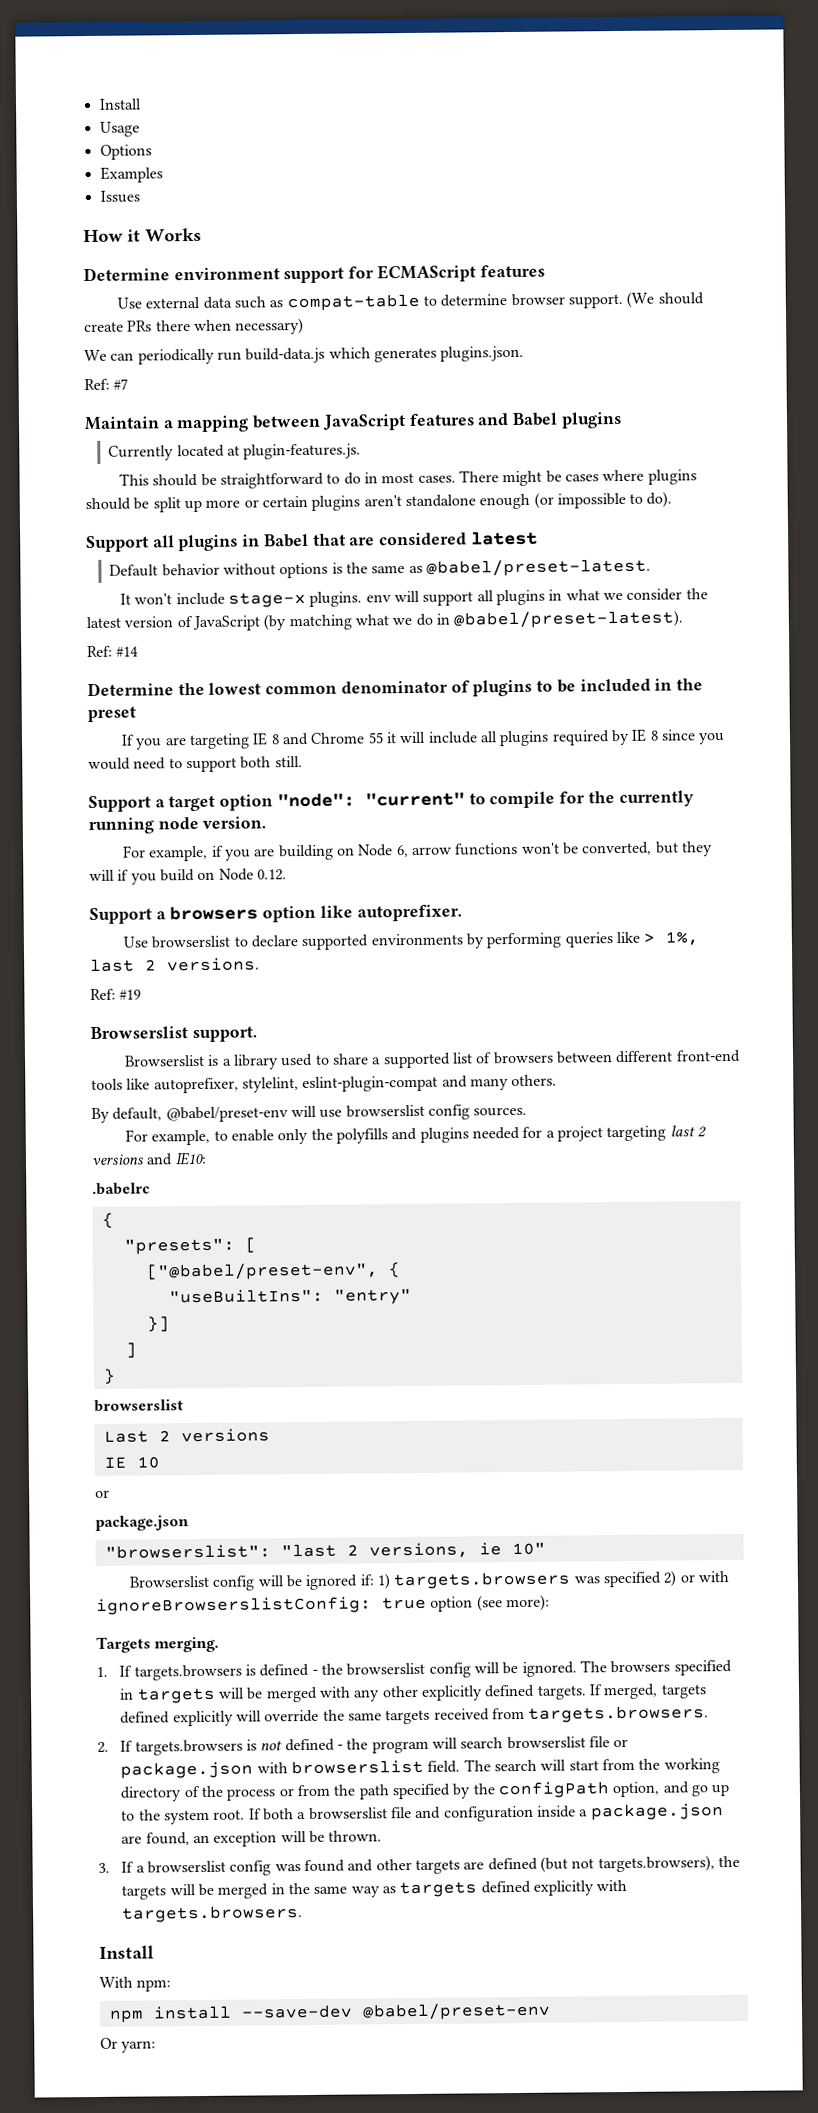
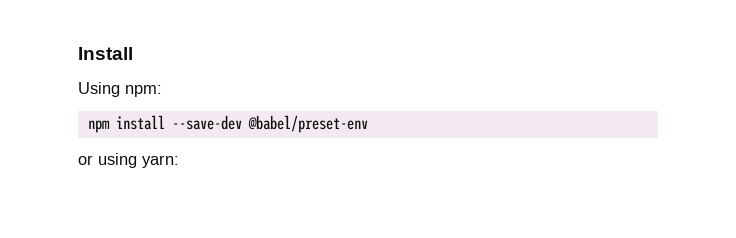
[98,98,142,110] [99,121,140,137] [99,144,152,160] [99,166,163,183] [99,190,140,203] [83,227,202,243] [83,264,545,284] [117,291,704,312] [84,317,305,335] [84,345,525,365] [84,378,129,391] [84,411,622,433] [108,443,362,461] [119,469,697,489] [85,491,673,513] [86,530,538,553] [109,558,651,579] [120,588,708,608] [86,610,684,632] [87,645,140,658] [87,678,703,697] [87,706,136,723] [121,728,726,750] [88,755,303,773] [88,790,694,813] [88,816,267,835] [123,841,713,862] [89,868,287,885] [89,904,462,925] [123,931,700,951] [90,957,260,973] [90,988,142,1000] [90,1026,257,1043] [124,1049,741,1070] [91,1074,558,1094] [91,1104,528,1123] [125,1125,707,1146] [91,1151,207,1166] [92,1182,150,1195] [101,1212,114,1228] [123,1237,257,1255] [145,1262,401,1281] [168,1288,412,1305] [146,1316,170,1332] [124,1342,137,1358] [102,1368,116,1384] [94,1399,184,1412] [103,1428,270,1443] [103,1456,160,1469] [95,1489,110,1498] [95,1515,189,1531] [104,1542,546,1559] [129,1570,729,1591] [96,1594,550,1615] [96,1636,220,1653] [96,1659,732,1681] [119,1683,707,1704] [120,1705,710,1727] [97,1736,629,1756] [120,1758,720,1779] [120,1781,730,1802] [121,1803,724,1825] [121,1830,383,1847] [98,1855,740,1876] [121,1879,628,1900] [122,1905,304,1923] [99,1945,154,1959] [99,1976,133,1988] Install // Usage // Options // Examples // Issues // How it Works // Determine environment support for ECMAScript features // Use external data such as compat-table to determine browser support. (We should create PRs there when necessary) // We can periodically run build-data.js which generates plugins.json. // Ref: #7 // Maintain a mapping between JavaScript features and Babel plugins // Currently located at plugin-features.js. // This should be straightforward to do in most cases. There might be cases where plugins should be split up more or certain plugins aren't standalone enough (or impossible to do). // Support all plugins in Babel that are considered latest // Default behavior without options is the same as @babel/preset-latest. // It won't include stage-x plugins. env will support all plugins in what we consider the latest version of JavaScript (by matching what we do in @babel/preset-latest). // Ref: #14 // Determine the lowest common denominator of plugins to be included in the preset // If you are targeting IE 8 and Chrome 55 it will include all plugins required by IE 8 since you would need to support both still. // Support a target option "node": "current" to compile for the currently running node version. // For example, if you are building on Node 6, arrow functions won't be converted, but they will if you build on Node 0.12. // Support a browsers option like autoprefixer. // Use browserslist to declare supported environments by performing queries like > 1%, last 2 versions. // Ref: #19 // Browserslist support. // Browserslist is a library used to share a supported list of browsers between different front-end tools like autoprefixer, stylelint, eslint-plugin-compat and many others. // By default, @babel/preset-env will use browserslist config sources. // For example, to enable only the polyfills and plugins needed for a project targeting last 2 versions and IE10: // .babelrc // { // "presets": [ // ["@babel/preset-env", { // "useBuiltIns": "entry" // }] // ] // } // browserslist // Last 2 versions // IE 10 // or // package.json // "browserslist": "last 2 versions, ie 10" // Browserslist config will be ignored if: 1) targets.browsers was specified 2) or with ignoreBrowserslistConfig: true option (see more): // Targets merging. // 1. If targets.browsers is defined - the browserslist config will be ignored. The browsers specified in targets will be merged with any other explicitly defined targets. If merged, targets defined explicitly will override the same targets received from targets.browsers. // 2. If targets.browsers is not defined - the program will search browserslist file or package.json with browserslist field. The search will start from the working directory of the process or from the path specified by the configPath option, and go up to the system root. If both a browserslist file and configuration inside a package.json are found, an exception will be thrown. // 3. If a browserslist config was found and other targets are defined (but not targets.browsers), the targets will be merged in the same way as targets defined explicitly with targets.browsers. // Install // With -> [78,47,133,60] [78,82,120,97] Install // Using
[100,2037,118,2049] Or -> [78,153,137,168] or using

